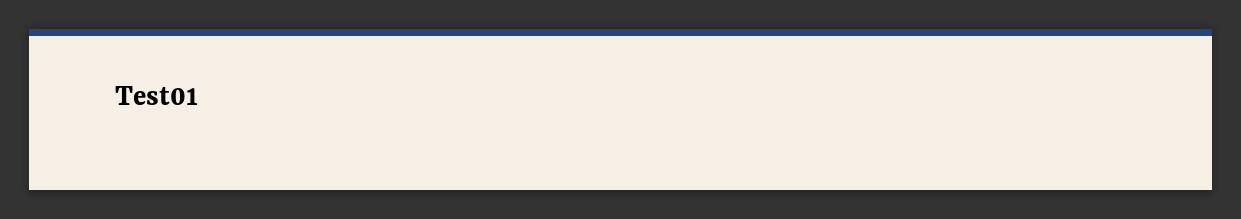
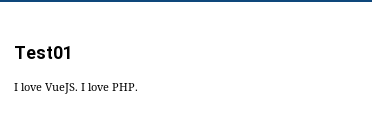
(198, 95) none -> [14,83,138,94] // I love VueJS. I love PHP.

